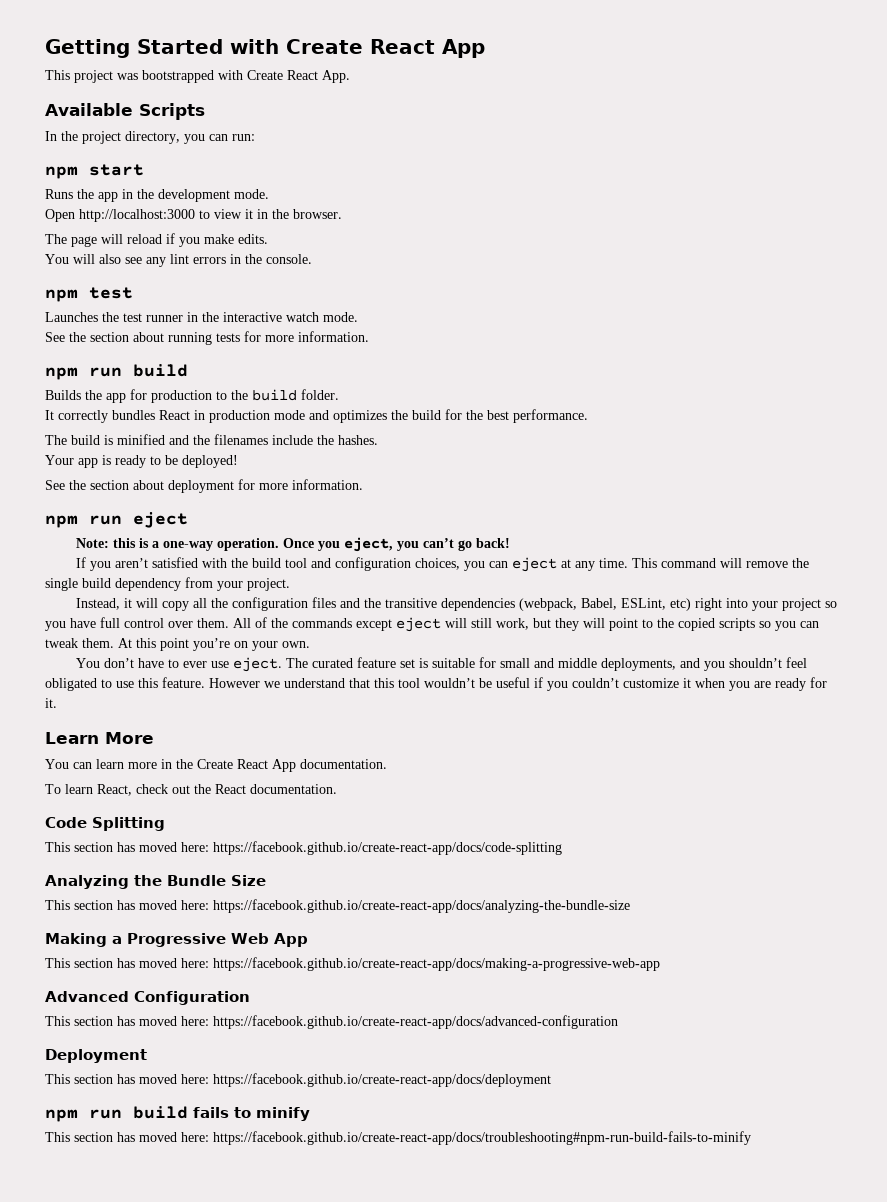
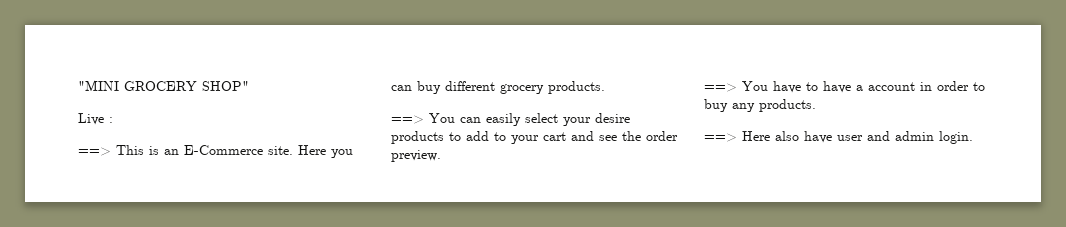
[45,39,485,58] [45,70,350,83] [45,103,205,120] [45,131,255,144] [45,164,144,179] [45,189,269,202] [45,209,342,222] [45,233,268,247] [45,254,312,267] [45,287,133,302] [45,312,358,322] [45,331,369,345] [45,364,188,380] [45,389,339,403] [45,409,588,423] [45,434,378,445] [45,455,238,468] [45,479,363,493] [45,512,188,528] [75,537,510,552] [75,557,809,572] [45,577,290,591] [75,597,837,611] [45,617,819,632] [45,638,310,651] [75,657,807,672] [45,677,827,691] [45,698,57,708] [45,732,154,744] [45,759,387,772] [45,784,337,796] [45,817,165,831] [45,841,562,855] [45,875,266,889] [45,899,630,913] [45,933,308,947] [45,957,660,971] [45,991,250,1005] [45,1015,618,1029] [45,1049,147,1063] [45,1073,551,1087] [45,1106,310,1122] [45,1131,751,1145] Getting Started with Create React App // This project was bootstrapped with Create React App. // Available Scripts // In the project directory, you can run: // npm start // Runs the app in the development mode. // Open http://localhost:3000 to view it in the browser. // The page will reload if you make edits. // You will also see any lint errors in the console. // npm test // Launches the test runner in the interactive watch mode. // See the section about running tests for more information. // npm run build // Builds the app for production to the build folder. // It correctly bundles React in production mode and optimizes the build for the best performance. // The build is minified and the filenames include the hashes. // Your app is ready to be deployed! // See the section about deployment for more information. // npm run eject // Note: this is a one-way operation. Once you eject, you can’t go back! // If you aren’t satisfied with the build tool and configuration choices, you can eject at any time. This command will remove the single build dependency from your project. // Instead, it will copy all the configuration files and the transitive dependencies (webpack, Babel, ESLint, etc) right into your project so you have full control over them. All of the commands except eject will still work, but they will point to the copied scripts so you can tweak them. At this point you’re on your own. // You don’t have to ever use eject. The curated feature set is suitable for small and middle deployments, and you shouldn’t feel obligated to use this feature. However we understand that this tool wouldn’t be useful if you couldn’t customize it when you are ready for it. // Learn More // You can learn more in the Create React App documentation. // To learn React, check out the React documentation. // Code Splitting // This section has moved here: https://facebook.github.io/create-react-app/docs/code-splitting // Analyzing the Bundle Size // This section has moved here: https://facebook.github.io/create-react-app/docs/analyzing-the-bundle-size // Making a Progressive Web App // This section has moved here: https://facebook.github.io/create-react-app/docs/making-a-progressive-web-app // Advanced Configuration // This section has moved here: https://facebook.github.io/create-react-app/docs/advanced-configuration // Deployment // This section has moved here: https://facebook.github.io/create-react-app/docs/deployment // npm run build fails to minify // This section has moved here: https://facebook.github.io/create-react-app/docs/troubleshooting#npm-run-build-fails-to-minify -> [78,80,249,91] [78,113,113,125] [78,145,353,158] [391,81,605,94] [391,113,630,126] [391,131,678,144] [391,150,441,162] [704,81,985,93] [704,99,816,112] [704,131,973,144] "MINI GROCERY SHOP" // Live : // ==> This is an E-Commerce site. Here you can buy different grocery products. // ==> You can easily select your desire products to add to your cart and see the order preview. // ==> You have to have a account in order to buy any products. // ==> Here also have user and admin login.

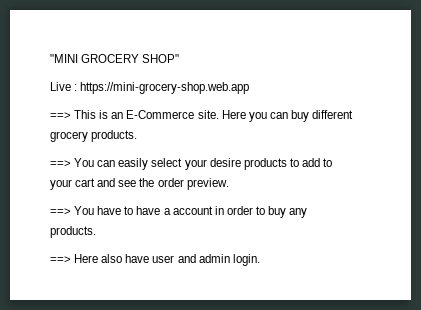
(113, 120) none -> [80,82,250,94] https://mini-grocery-shop.web.app

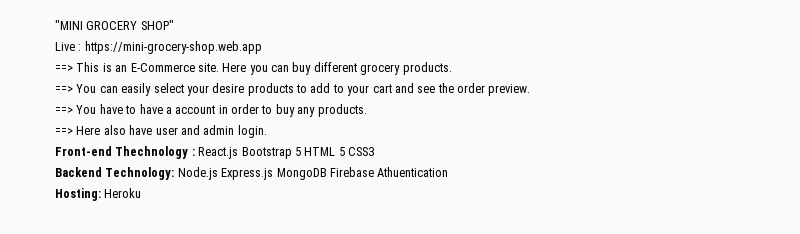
(260, 260) none -> [55,146,374,159] [55,167,449,180] [55,188,142,201] // Front-end Thechnology : React.js Bootstrap 5 HTML 5 CSS3 // Backend Technology: Node.js Express.js MongoDB Firebase Athuentication // Hosting: Heroku

